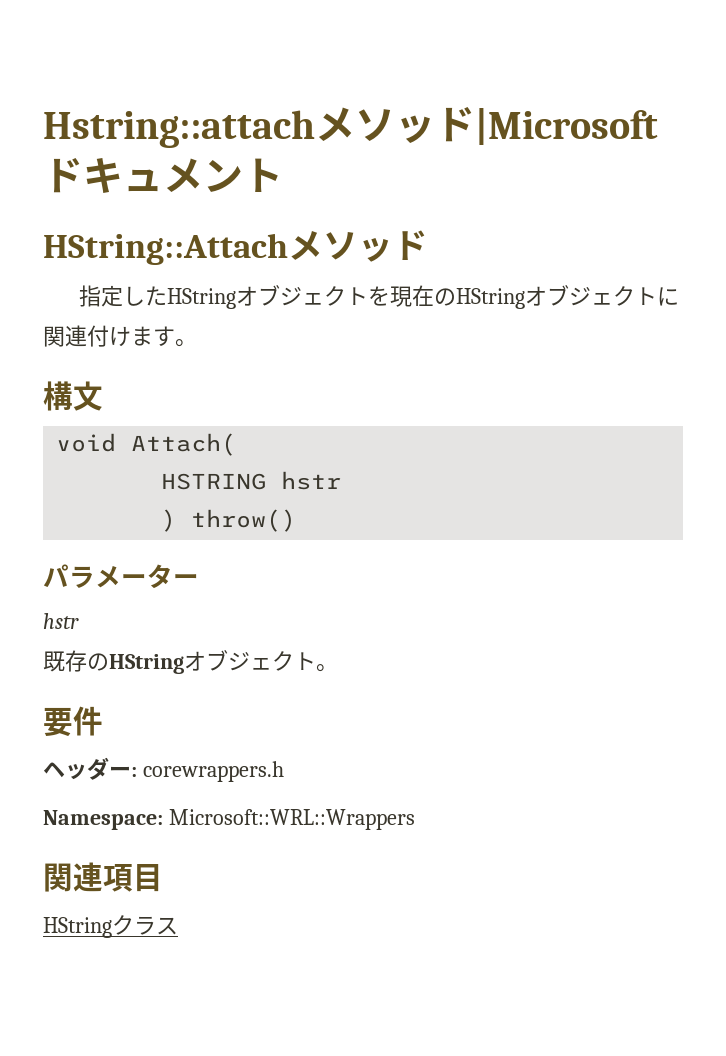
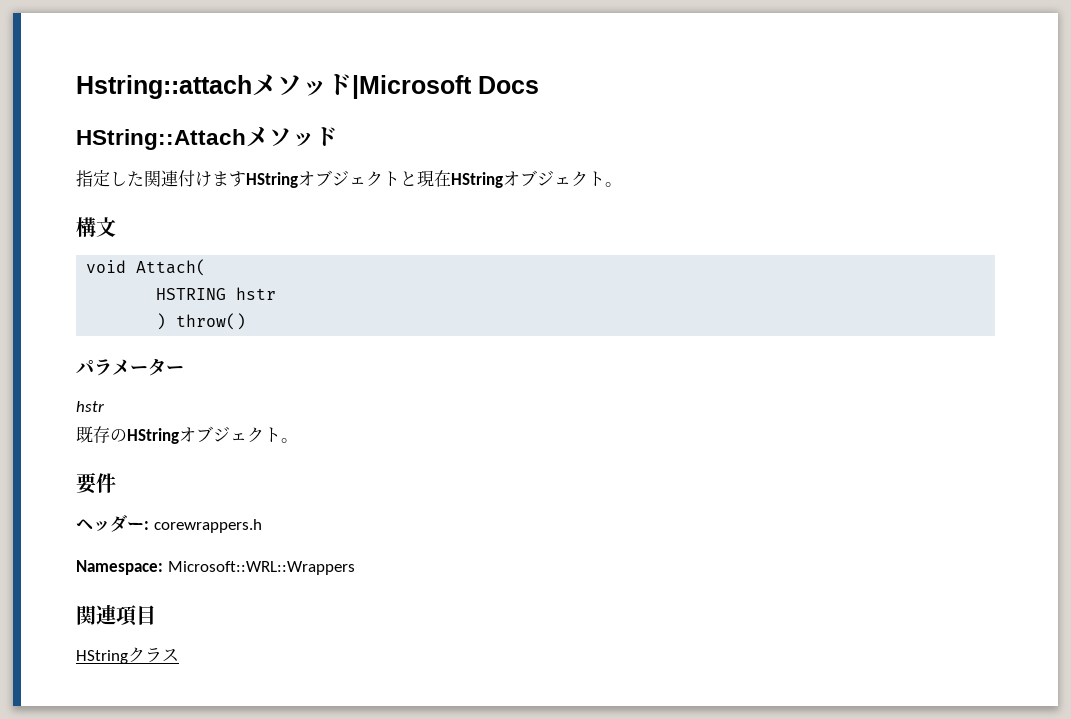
[43,158,283,193] ドキュメント -> [478,76,539,94] Docs
[167,285,680,309] [43,325,175,347] HStringオブジェクトを現在のHStringオブジェクトに関連付けます -> [144,170,605,188] 関連付けますHStringオブジェクトと現在HStringオブジェクト

